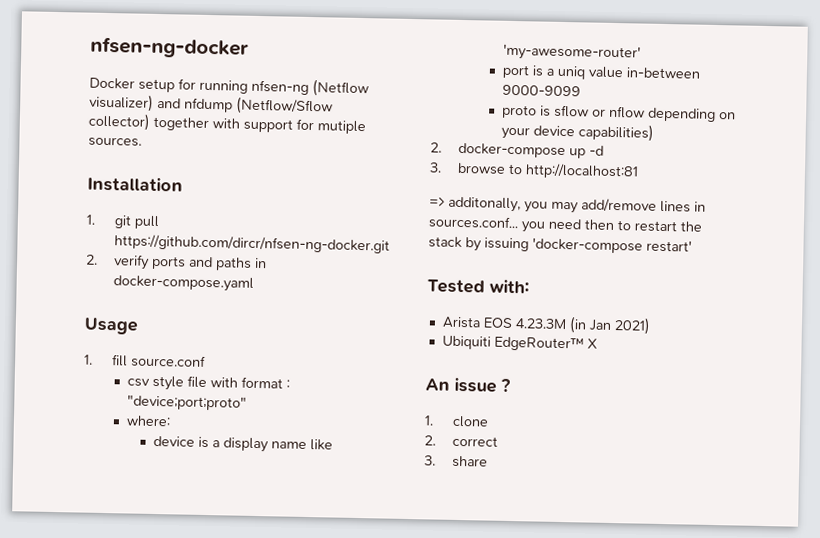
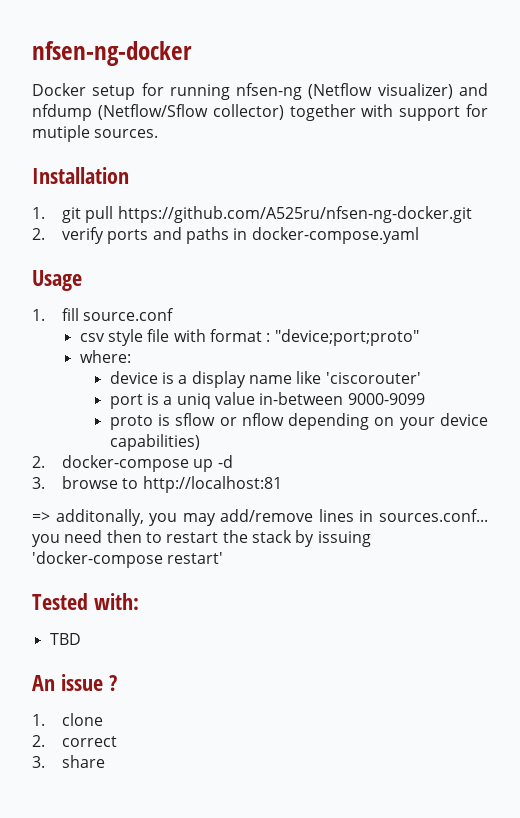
[113,234,390,254] https://github.com/dircr/nfsen-ng-docker.git -> [117,206,472,223] https://github.com/A525ru/nfsen-ng-docker.git
[503,43,642,62] 'my-awesome-router' -> [325,372,421,384] 'ciscorouter'
[441,316,651,335] [441,335,598,352] Arista EOS 4.23.3M (in Jan 2021) // Ubiquiti EdgeRouter™ X -> [49,633,81,645] TBD

